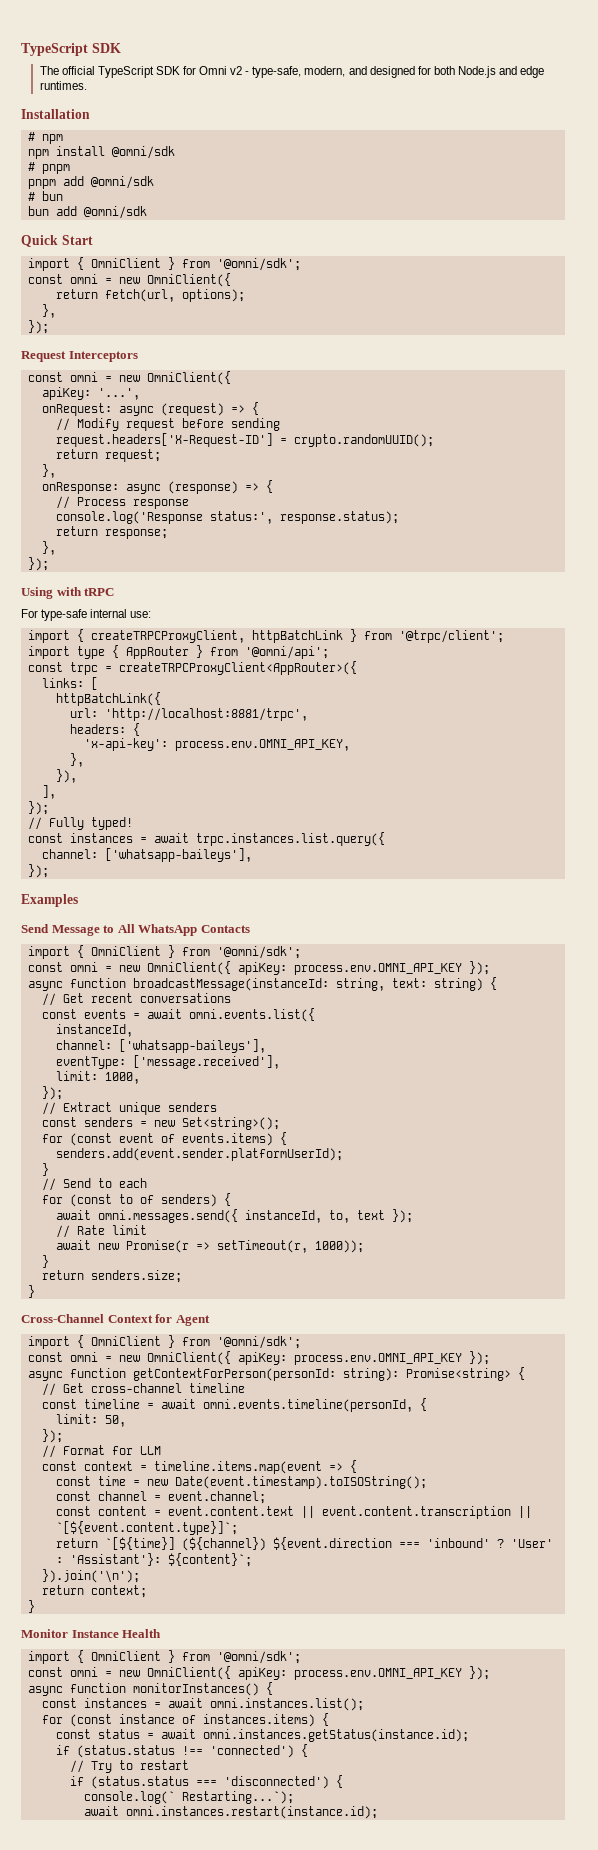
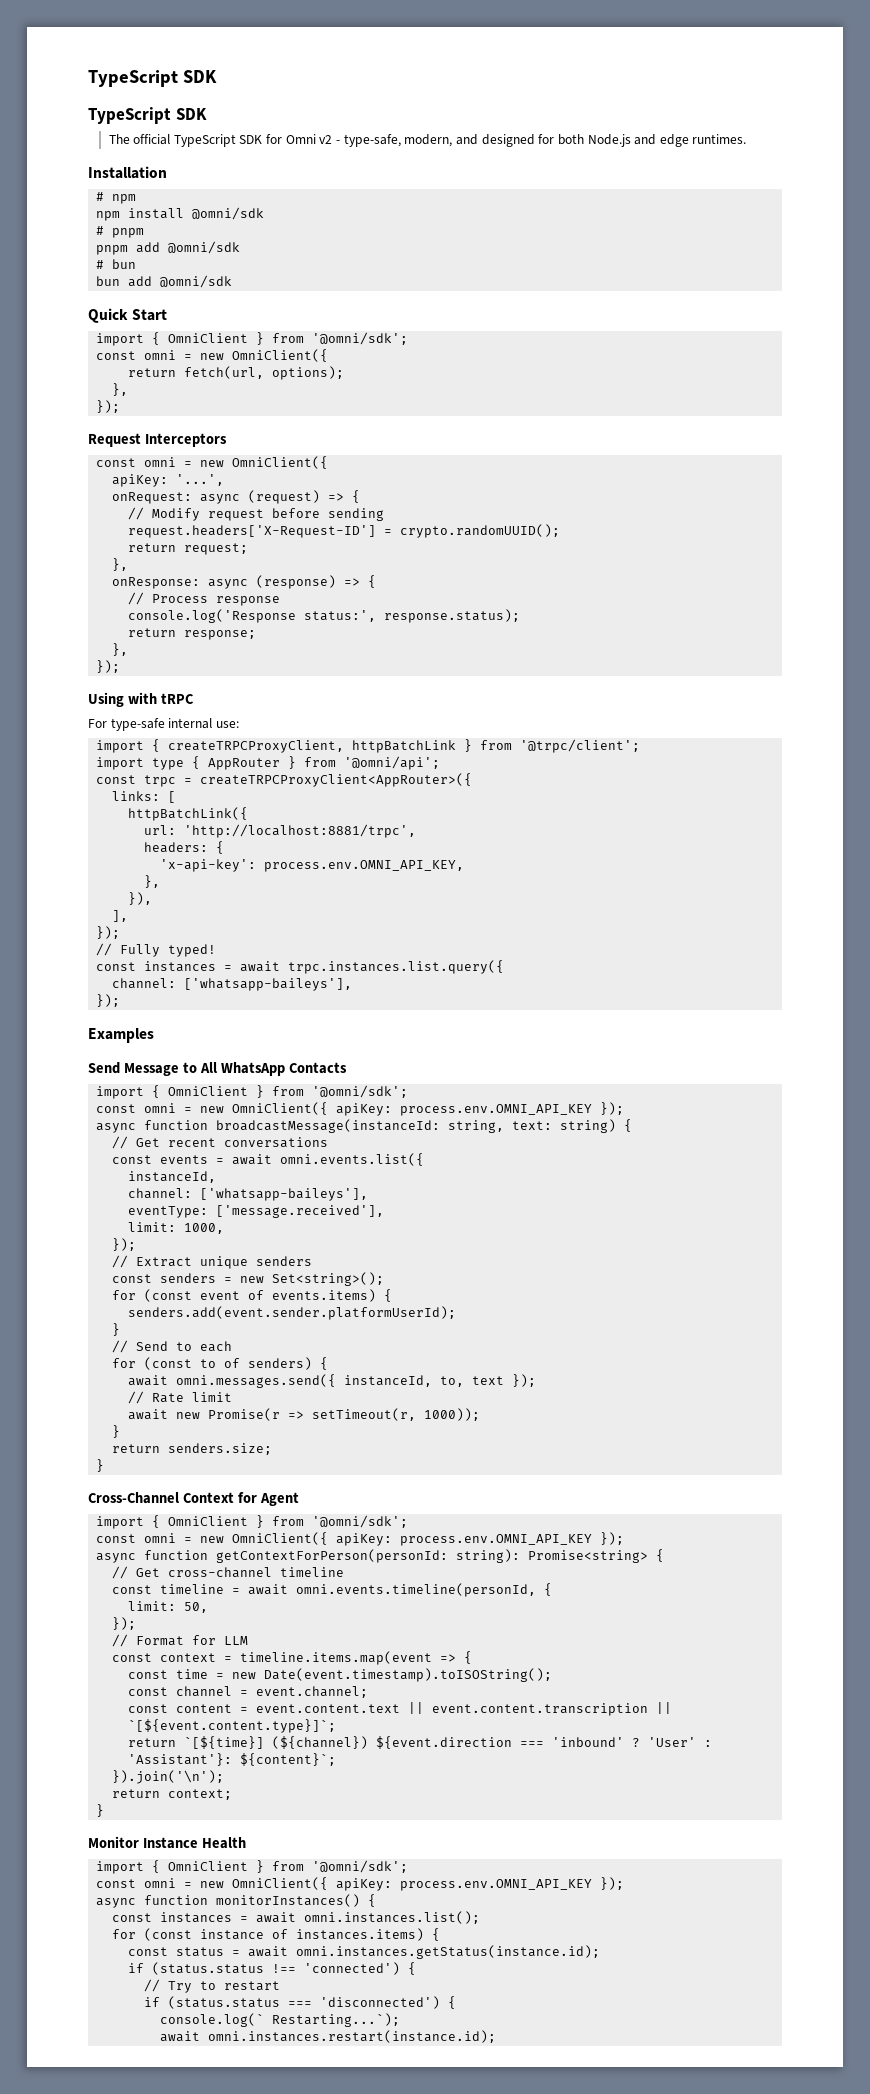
[21,43,121,56] TypeScript SDK -> [88,70,217,87] [88,107,207,124] TypeScript SDK // TypeScript SDK

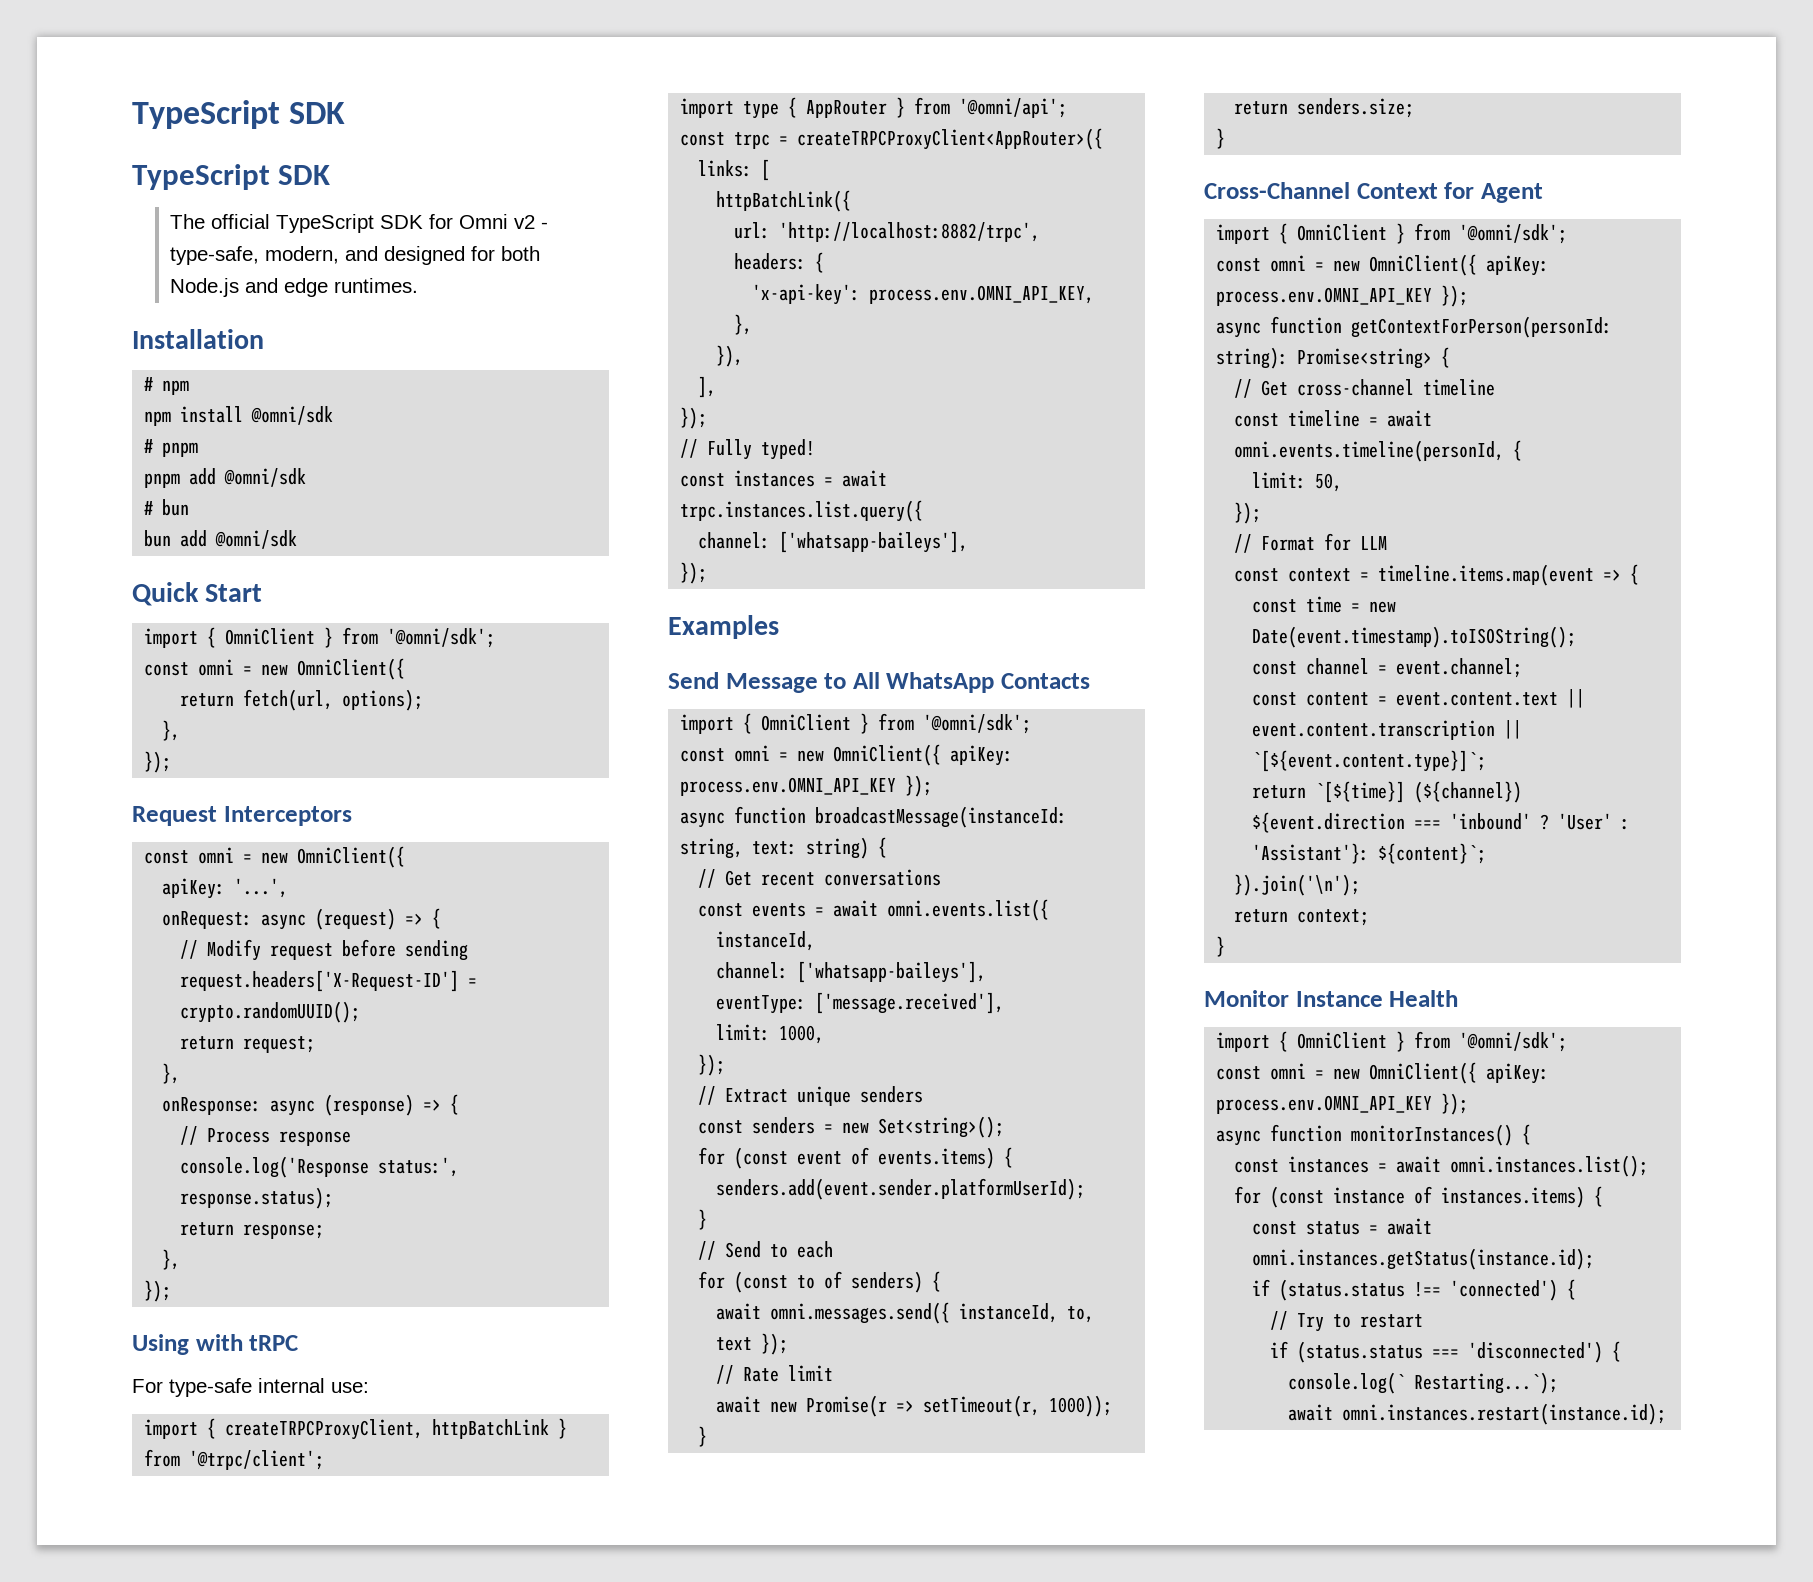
[184,824,417,838] 'http://localhost:8881/trpc', -> [779,222,1041,242] 'http://localhost:8882/trpc',

